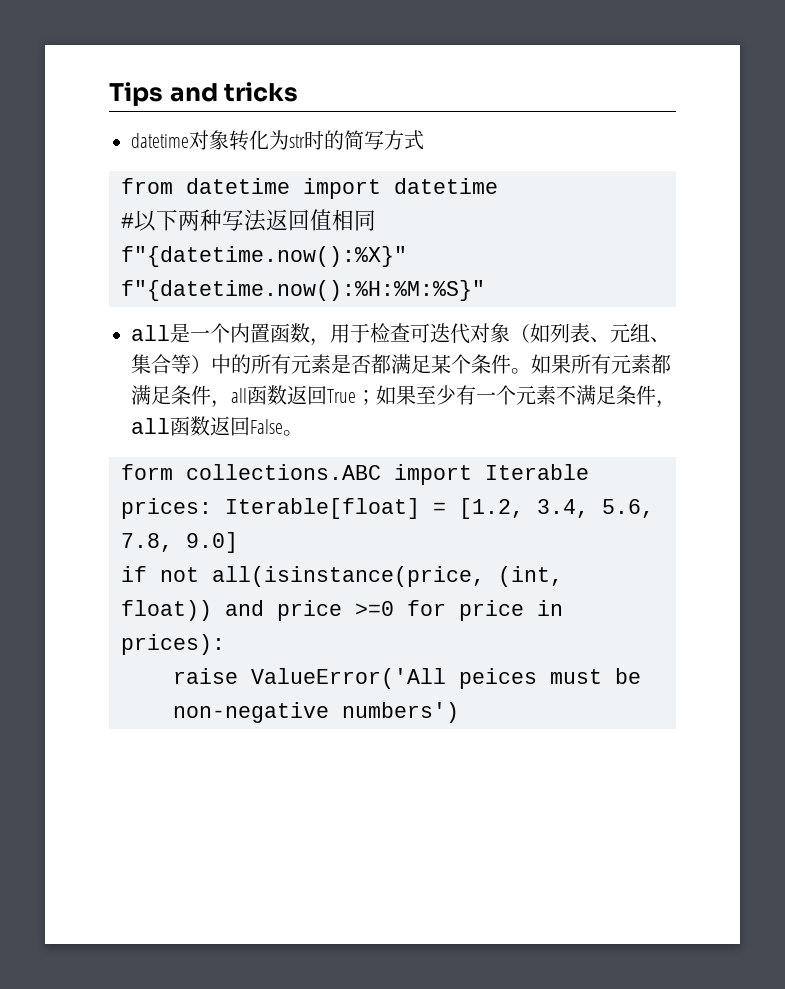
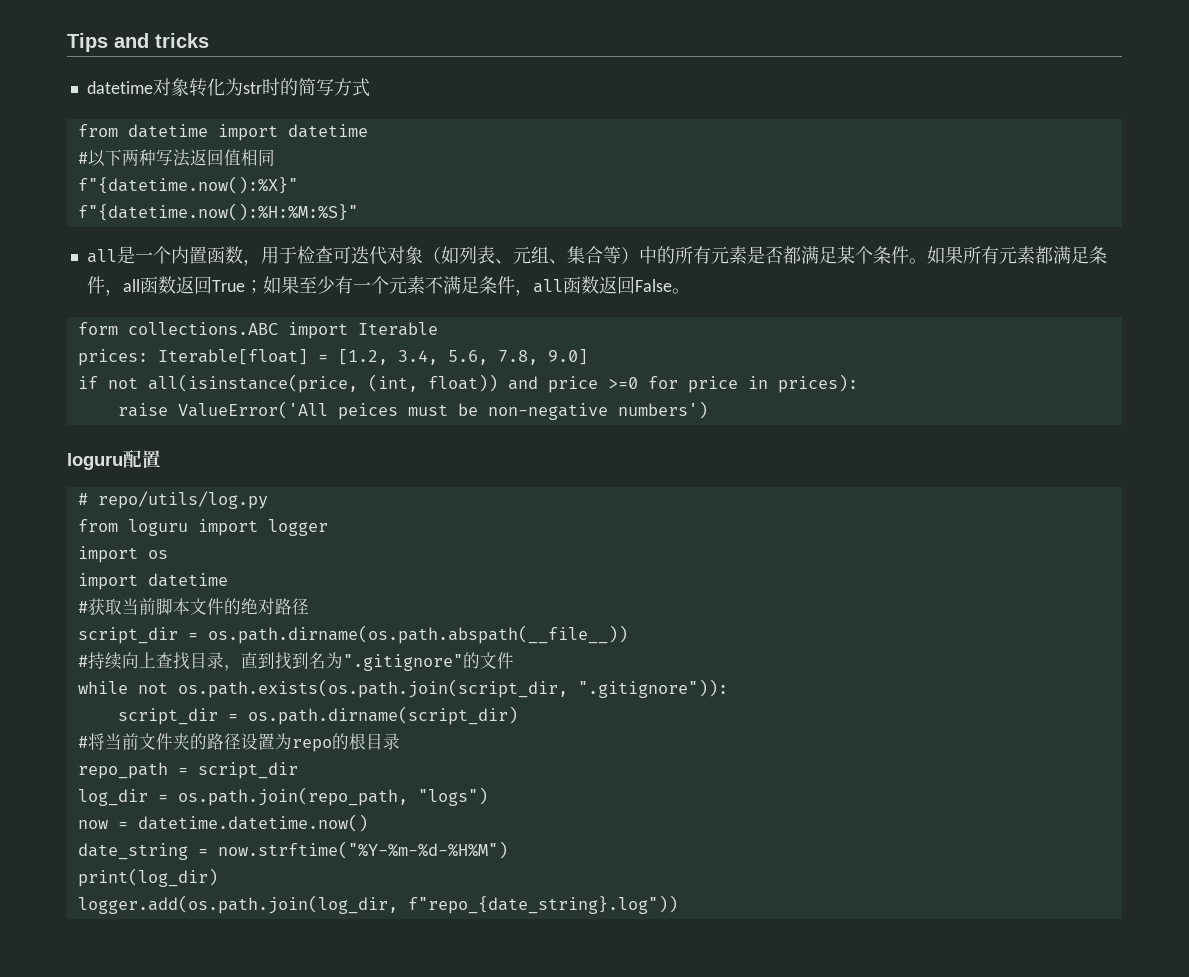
(459, 712) none -> [67,450,161,470] [77,491,268,509] [77,519,328,536] [77,546,168,563] [77,573,228,590] [77,598,309,615] [77,625,628,644] [77,652,514,671] [77,679,728,698] [117,706,518,725] [77,733,400,752] [77,762,298,779] [77,787,488,806] [77,814,368,832] [77,841,508,860] [77,868,218,887] [77,895,678,914] // loguru配置 // # repo/utils/log.py // from loguru import logger // import os // import datetime // #获取当前脚本文件的绝对路径 // script_dir = os.path.dirname(os.path.abspath(__file__)) // #持续向上查找目录，直到找到名为".gitignore"的文件 // while not os.path.exists(os.path.join(script_dir, ".gitignore")): // script_dir = os.path.dirname(script_dir) // #将当前文件夹的路径设置为repo的根目录 // repo_path = script_dir // log_dir = os.path.join(repo_path, "logs") // now = datetime.datetime.now() // date_string = now.strftime("%Y-%m-%d-%H%M") // print(log_dir) // logger.add(os.path.join(log_dir, f"repo_{date_string}.log"))

